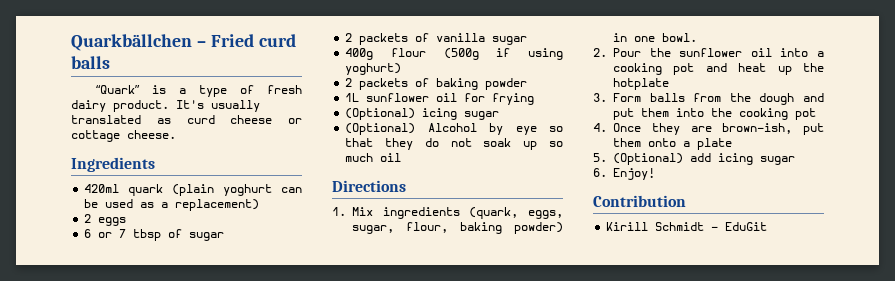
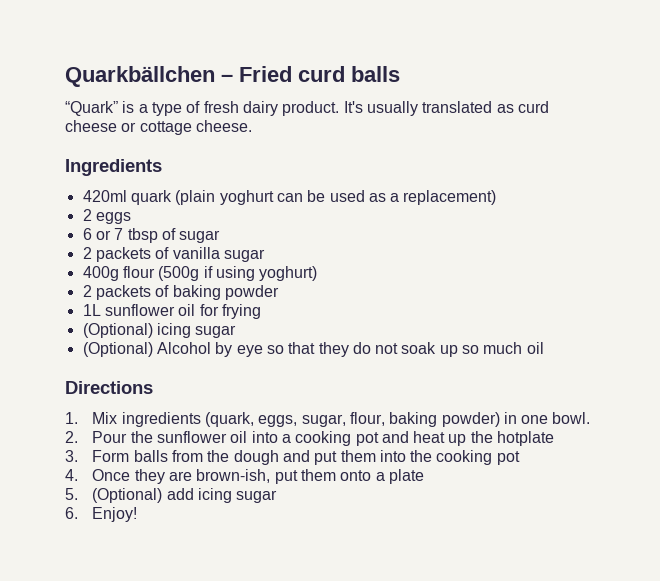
[593,195,686,207] [606,222,768,231] // Contribution // Kirill Schmidt - EduGit -> (138, 514) none

